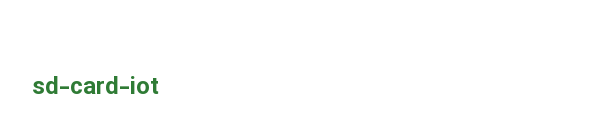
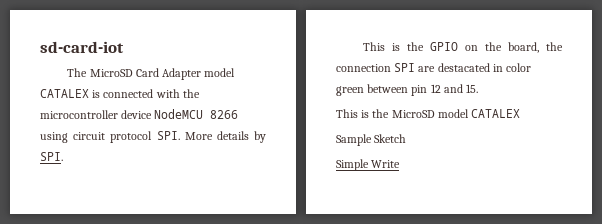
(159, 85) none -> [67,68,236,80] [40,89,200,98] [40,109,239,119] [40,131,266,143] [40,152,63,161] [363,42,563,53] [336,63,532,72] [336,84,479,96] [336,109,521,118] [336,134,407,146] [336,159,401,171] // The MicroSD Card Adapter model CATALEX is connected with the microcontroller device NodeMCU 8266 using circuit protocol SPI. More details by SPI. // This is the GPIO on the board, the connection SPI are destacated in color green between pin 12 and 15. // This is the MicroSD model CATALEX // Sample Sketch // Simple Write

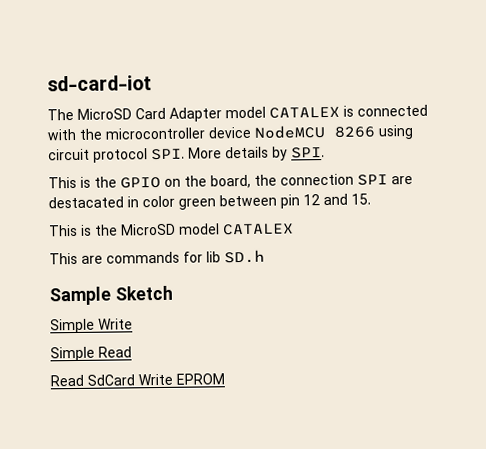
[336,134,407,146] [336,159,401,171] Sample Sketch // Simple Write -> [49,249,265,265] [49,285,173,306] [50,318,133,334] [50,346,132,362] [50,373,225,387] This are commands for lib SD.h // Sample Sketch // Simple Write // Simple Read // Read SdCard Write EPROM

